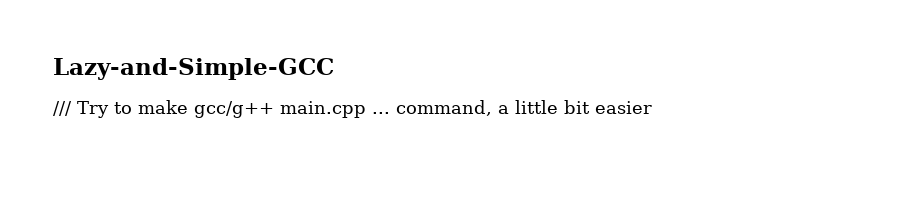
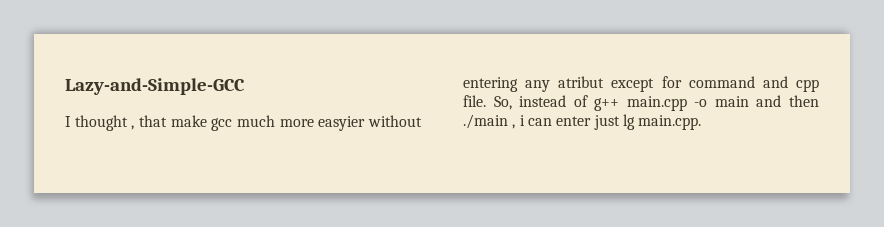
[53,100,652,118] /// Try to make gcc/g++ main.cpp ... command, a little bit easier -> [65,115,422,131] [463,76,819,92] [463,95,819,111] [463,114,702,130] I thought , that make gcc much more easyier without entering any atribut except for command and cpp file. So, instead of g++ main.cpp -o main and then ./main , i can enter just lg main.cpp.

